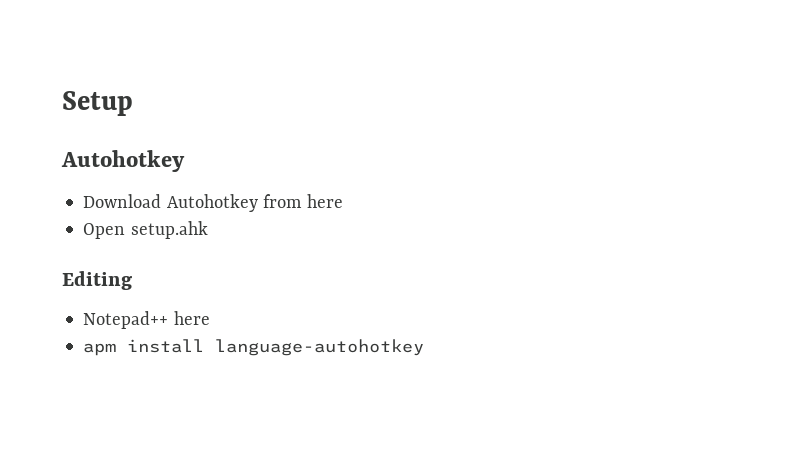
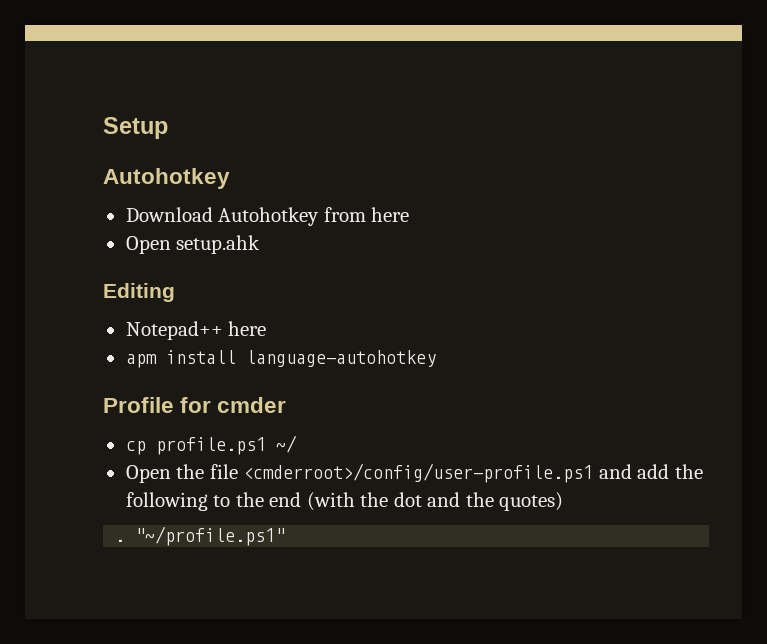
(425, 347) none -> [103,397,287,413] [125,435,297,455] [125,463,703,483] [125,492,564,511] [115,526,286,546] // Profile for cmder // cp profile.ps1 ~/ // Open the file <cmderroot>/config/user-profile.ps1 and add the following to the end (with the dot and the quotes) // . "~/profile.ps1"

